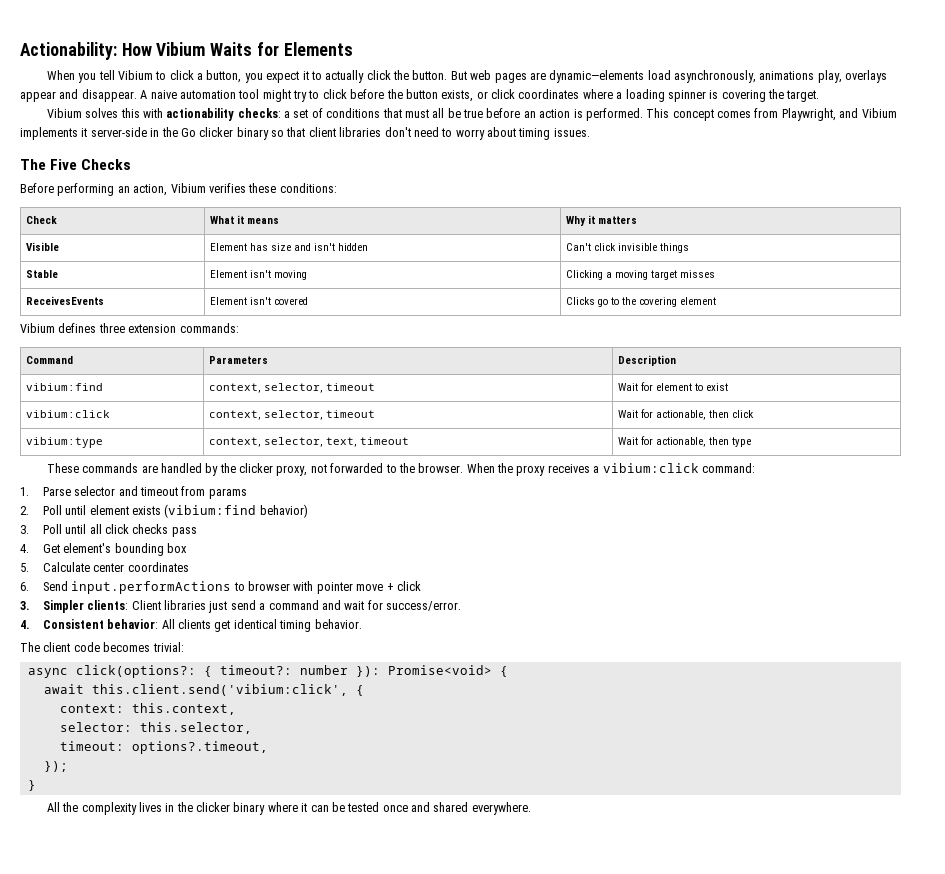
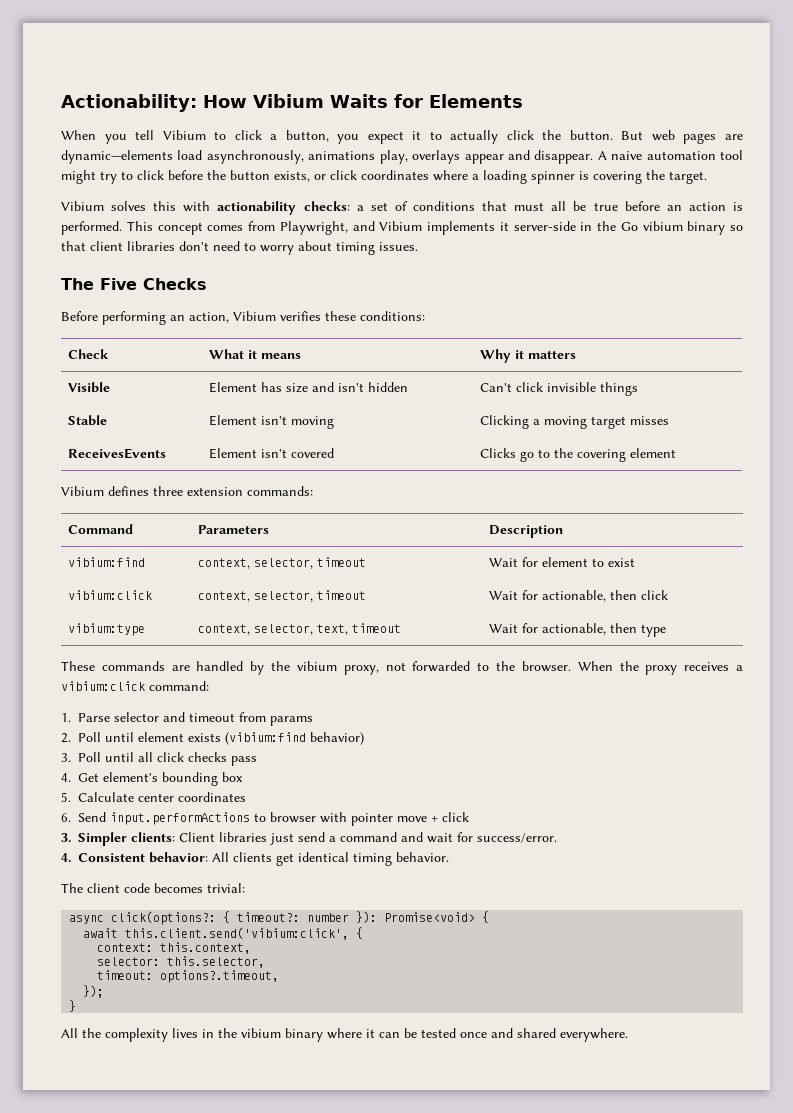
[199,127,234,137] clicker -> [642,221,683,231] vibium
[239,463,274,473] clicker -> [296,661,337,671] vibium
[196,802,231,812] clicker -> [241,1028,281,1038] vibium

